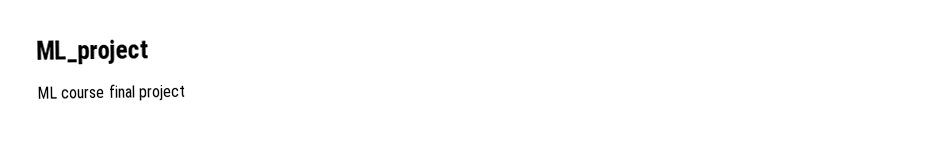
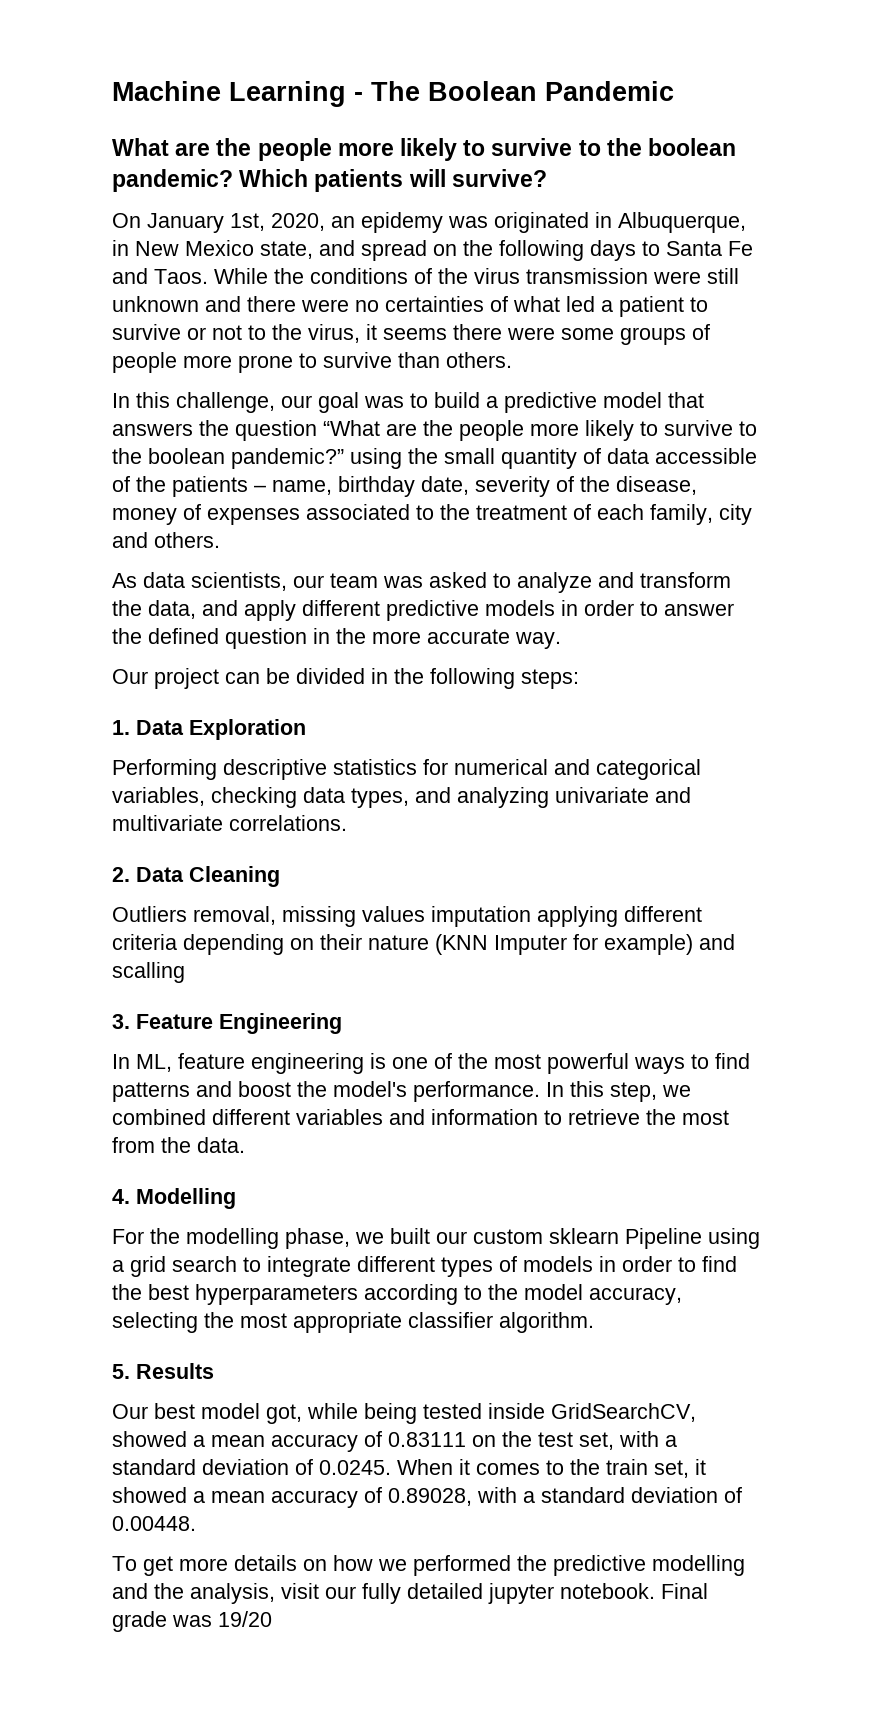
[36,39,149,65] [36,83,186,101] ML_project // ML course final project -> [112,81,674,107] [112,138,737,161] [112,169,547,192] [112,212,746,233] [112,240,753,261] [112,268,739,284] [112,296,708,317] [112,324,710,345] [112,352,512,373] [112,392,704,413] [112,420,757,441] [112,448,757,469] [112,476,697,497] [112,504,752,525] [112,532,220,548] [112,572,731,593] [112,600,734,621] [112,628,561,649] [112,668,579,689] [112,719,306,740] [112,759,701,780] [112,787,691,808] [112,815,347,831] [112,866,280,887] [112,906,702,927] [112,934,735,955] [112,962,185,983] [112,1013,342,1034] [112,1053,750,1074] [112,1081,691,1102] [112,1109,729,1125] [112,1137,245,1153] [112,1188,236,1209] [112,1228,760,1249] [112,1256,737,1277] [112,1284,682,1305] [112,1312,594,1333] [112,1363,214,1379] [112,1403,696,1424] [112,1431,677,1452] [112,1459,706,1478] [112,1487,742,1508] [112,1516,196,1531] [112,1555,745,1576] [112,1583,708,1604] [112,1611,272,1632] Machine Learning - The Boolean Pandemic // What are the people more likely to survive to the boolean pandemic? Which patients will survive? // On January 1st, 2020, an epidemy was originated in Albuquerque, in New Mexico state, and spread on the following days to Santa Fe and Taos. While the conditions of the virus transmission were still unknown and there were no certainties of what led a patient to survive or not to the virus, it seems there were some groups of people more prone to survive than others. // In this challenge, our goal was to build a predictive model that answers the question “What are the people more likely to survive to the boolean pandemic?” using the small quantity of data accessible of the patients – name, birthday date, severity of the disease, money of expenses associated to the treatment of each family, city and others. // As data scientists, our team was asked to analyze and transform the data, and apply different predictive models in order to answer the defined question in the more accurate way. // Our project can be divided in the following steps: // 1. Data Exploration // Performing descriptive statistics for numerical and categorical variables, checking data types, and analyzing univariate and multivariate correlations. // 2. Data Cleaning // Outliers removal, missing values imputation applying different criteria depending on their nature (KNN Imputer for example) and scalling // 3. Feature Engineering // In ML, feature engineering is one of the most powerful ways to find patterns and boost the model's performance. In this step, we combined different variables and information to retrieve the most from the data. // 4. Modelling // For the modelling phase, we built our custom sklearn Pipeline using a grid search to integrate different types of models in order to find the best hyperparameters according to the model accuracy, selecting the most appropriate classifier algorithm. // 5. Results // Our best model got, while being tested inside GridSearchCV, showed a mean accuracy of 0.83111 on the test set, with a standard deviation of 0.0245. When it comes to the train set, it showed a mean accuracy of 0.89028, with a standard deviation of 0.00448. // To get more details on how we performed the predictive modelling and the analysis, visit our fully detailed jupyter notebook. Final grade was 19/20

